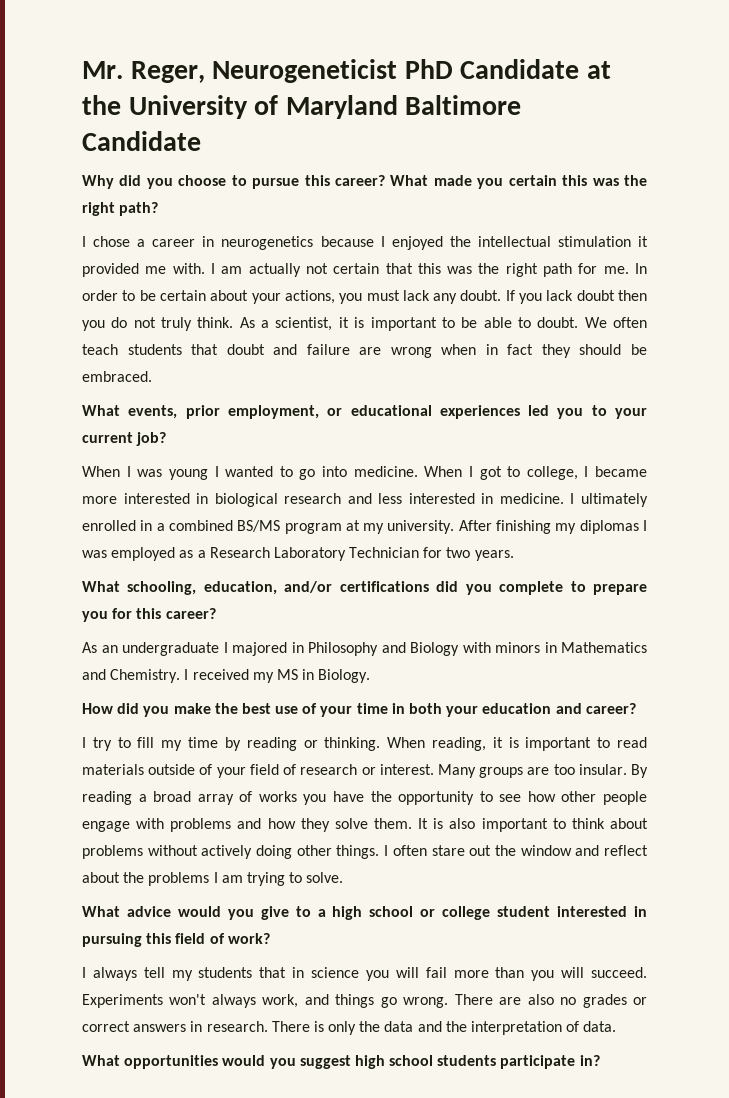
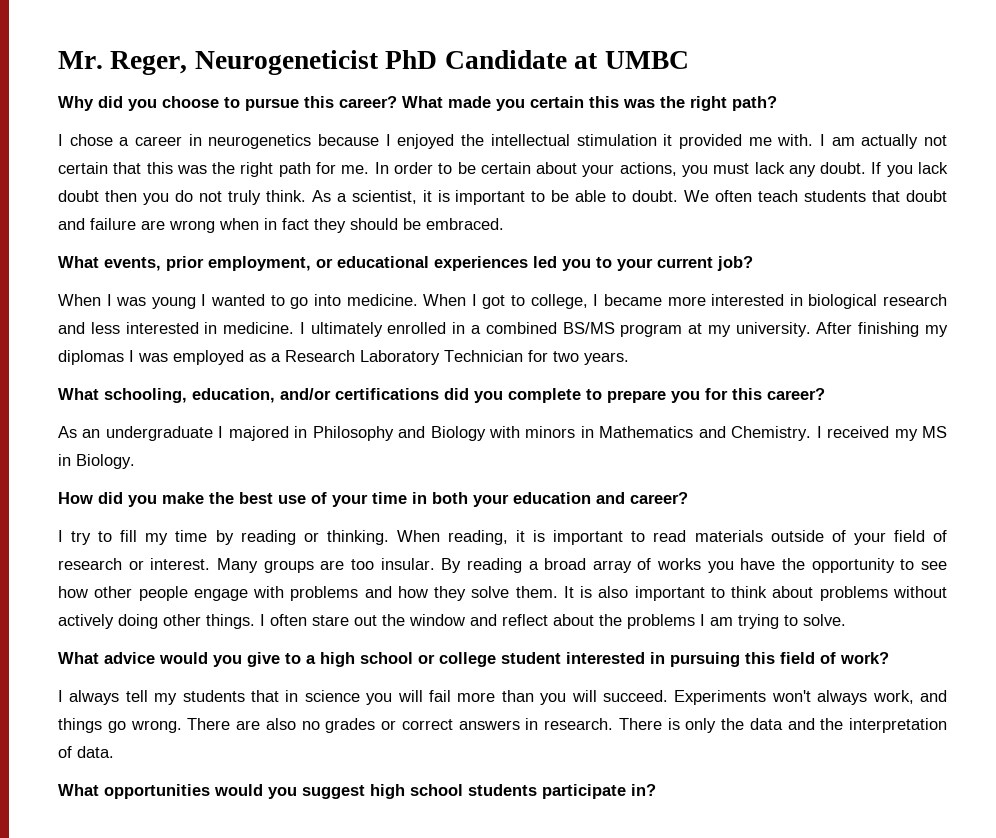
[82,95,522,119] [82,131,201,151] the University of Maryland Baltimore Candidate -> [604,51,689,69] UMBC

